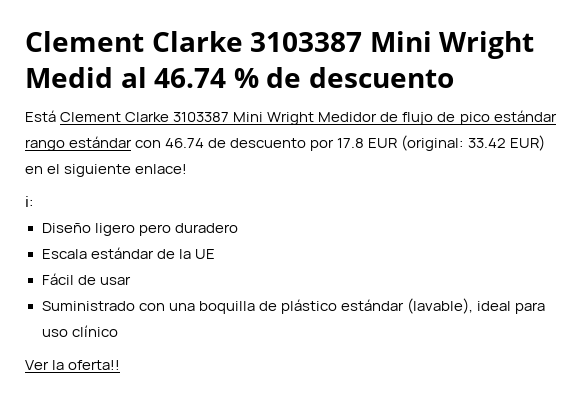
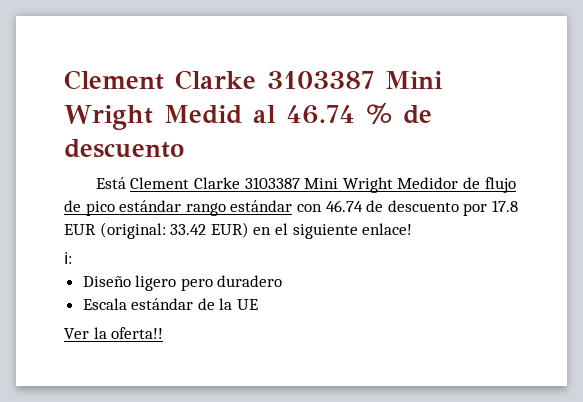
[41,273,131,285] [41,298,545,314] [41,325,118,337] // Fácil de usar // Suministrado con una boquilla de plástico estándar (lavable), ideal para uso clínico -> (259, 304) none

